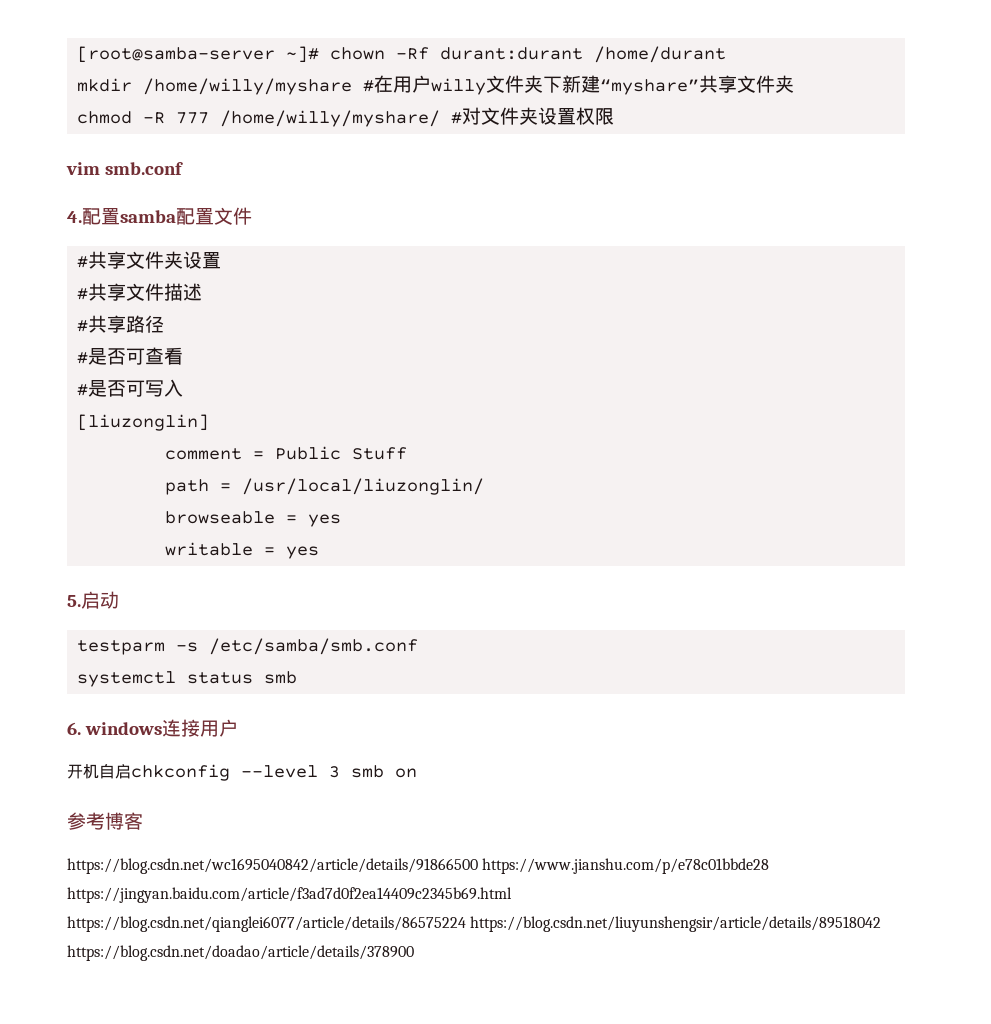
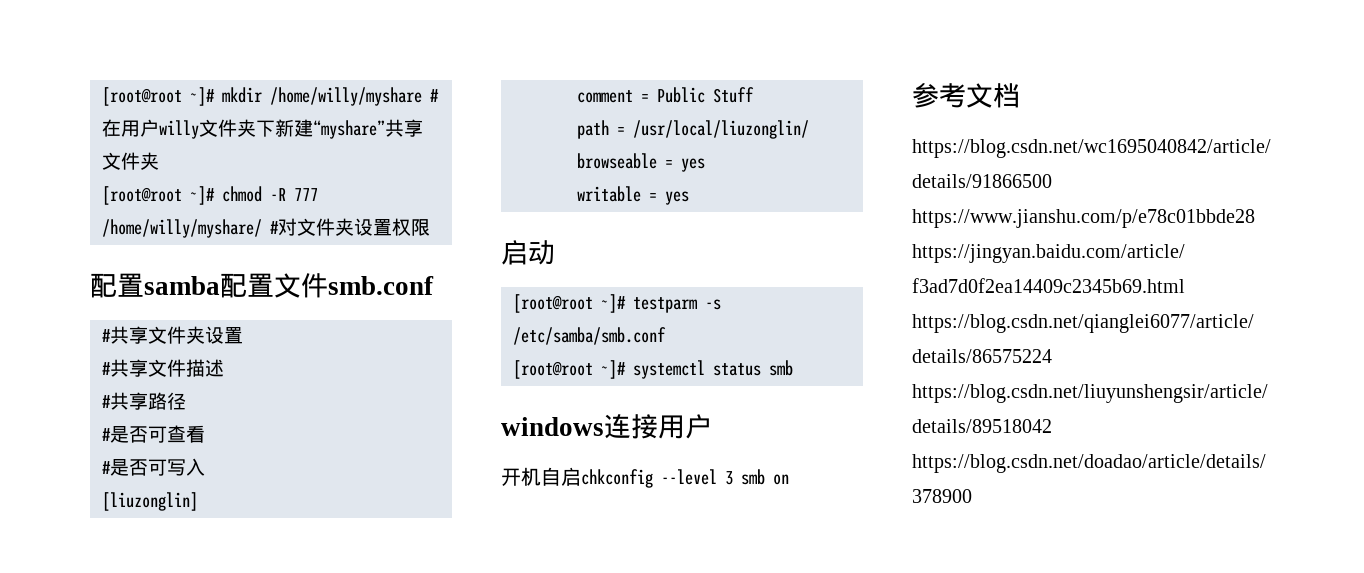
[76,46,726,63] [root@samba-server ~]# chown -Rf durant:durant /home/durant // -> [102,87,215,106] [root@root ~]#
(794, 84) none -> [102,186,215,205] [root@root ~]#
[66,162,183,175] [67,211,82,223] vim smb.conf // 4. -> (430, 227) none
(252, 216) none -> [328,276,434,295] smb.conf
[67,595,81,607] 5. -> (689, 198) none
(119, 600) none -> [513,294,626,313] [root@root ~]#
(418, 646) none -> [513,360,626,379] [root@root ~]#
[67,722,81,735] 6. -> (793, 368) none
[105,812,143,830] 博客 -> [966,83,1020,108] 文档

